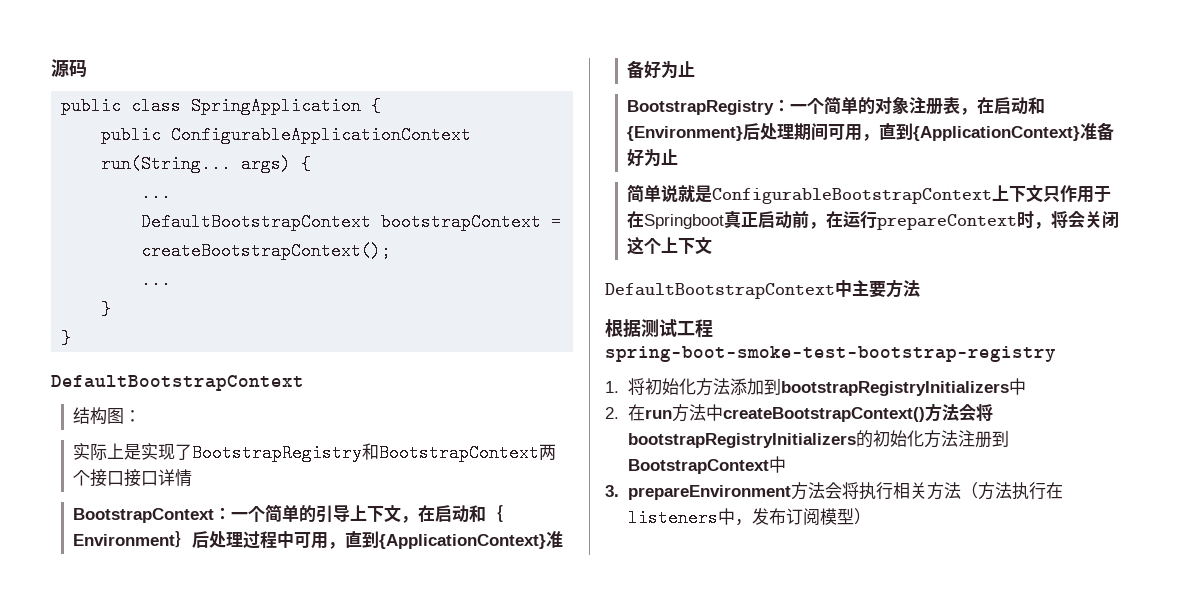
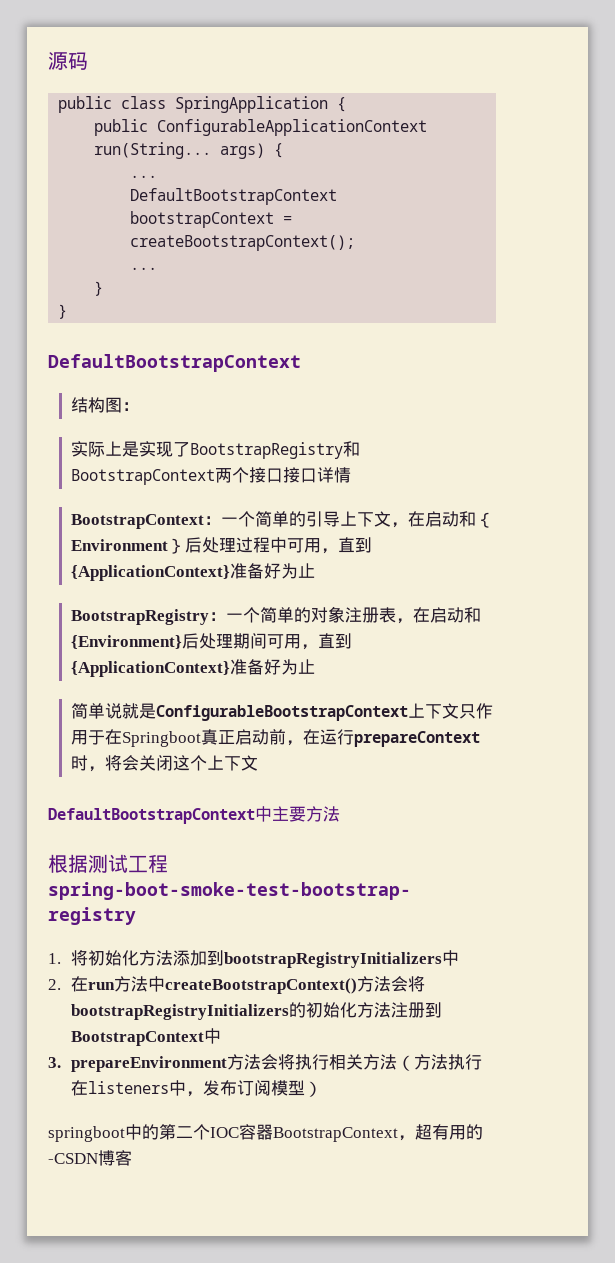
(871, 516) none -> [48,1124,483,1142] [48,1150,132,1166] // springboot中的第二个IOC容器BootstrapContext，超有用的-CSDN博客

